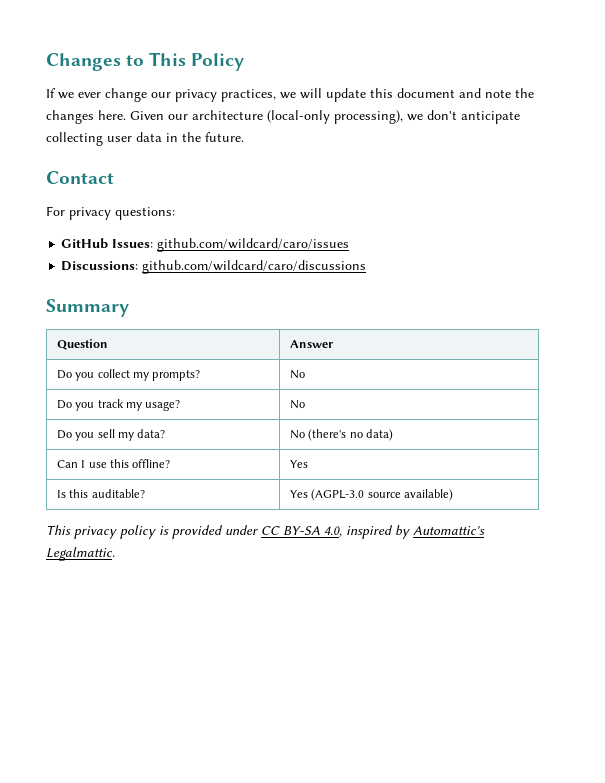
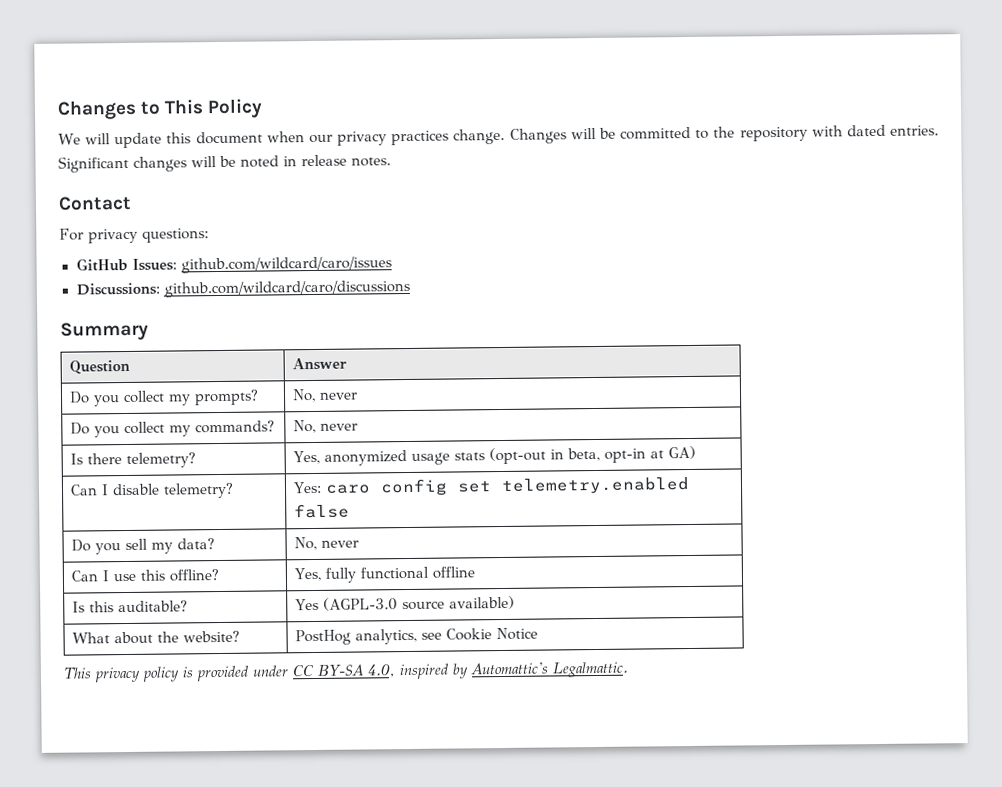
[46,88,534,102] [46,110,520,124] [46,132,244,146] If we ever change our privacy practices, we will update this document and note the changes here. Given our architecture (local-only processing), we don't anticipate collecting user data in the future. -> [58,124,939,149] [58,154,391,173] We will update this document when our privacy practices change. Changes will be committed to the repository with dated entries. Significant changes will be noted in release notes.
[289,370,305,379] [56,399,181,411] [289,400,305,409] No // Do you track my usage? | No -> [291,388,358,403] [69,420,275,438] [292,419,358,434] [69,452,196,468] [292,445,696,466] [69,482,234,499] [292,477,690,497] [293,503,350,519] No, never // Do you collect my commands? | No, never // Is there telemetry? | Yes, anonymized usage stats (opt-out in beta, opt-in at GA) // Can I disable telemetry? | Yes: caro config set telemetry.enabled false
[289,429,393,441] No (there's no data) -> [293,536,359,551] No, never
[289,460,308,468] Yes -> [293,566,475,583] Yes, fully functional offline
(453, 495) none -> [71,630,240,645] [294,627,538,646] // What about the website? | PostHog analytics, see Cookie Notice

